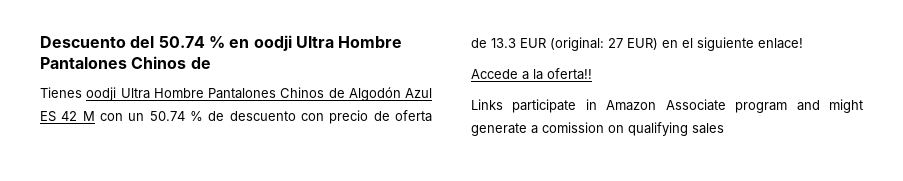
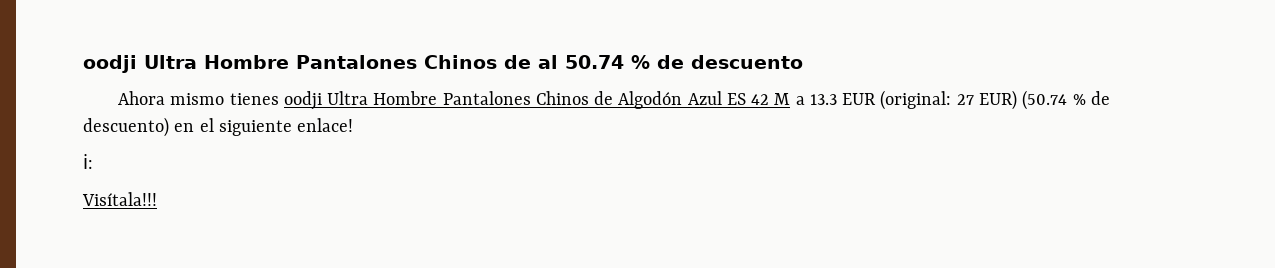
[40,35,403,51] [40,56,211,69] [40,87,82,98] Descuento del 50.74 % en oodji Ultra Hombre Pantalones Chinos de // Tienes -> [83,55,803,73] [117,91,279,105] oodji Ultra Hombre Pantalones Chinos de al 50.74 % de descuento // Ahora mismo tienes
[100,110,432,124] [471,38,487,48] con un 50.74 % de descuento con precio de oferta de -> [795,96,805,105] a
(658, 44) none -> [1022,90,1110,110] [83,117,169,137] (50.74 % de descuento)
[471,68,592,80] [471,99,863,113] [471,122,724,136] Accede a la oferta!! // Links participate in Amazon Associate program and might generate a comission on qualifying sales -> [83,154,93,169] [82,192,157,206] ℹ: // Visítala!!!

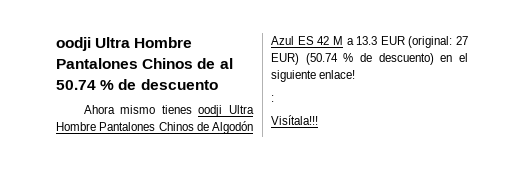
[83,154,93,169] ℹ: -> [271,95,274,102] :

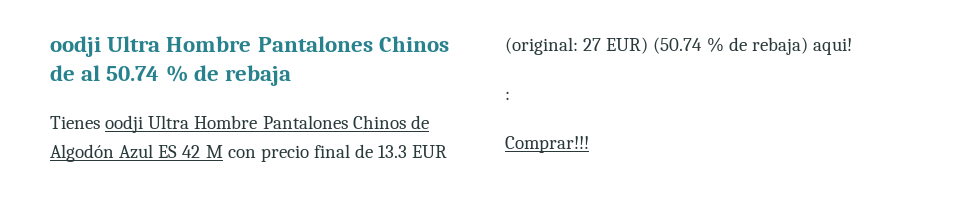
[140,79,218,90] [83,105,192,114] descuento // Ahora mismo tienes -> [225,65,292,86] [50,116,100,129] rebaja // Tienes
[346,38,354,45] a -> [227,144,374,162] con precio final de
[378,53,468,65] [271,70,356,82] descuento) en el siguiente enlace! -> [751,37,852,55] rebaja) aqui!
[271,115,318,125] Visítala!!! -> [505,136,589,153] Comprar!!!

